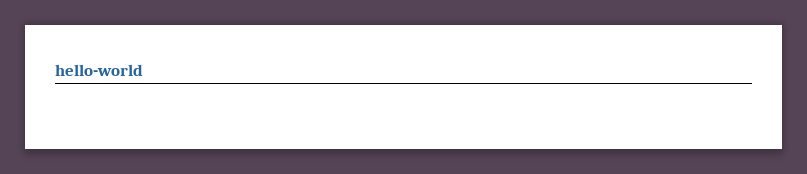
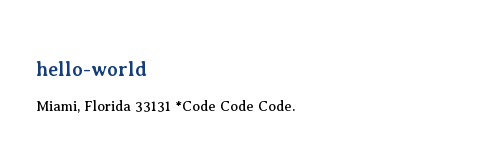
(143, 70) none -> [36,100,295,113] // Miami, Florida 33131 *Code Code Code.

